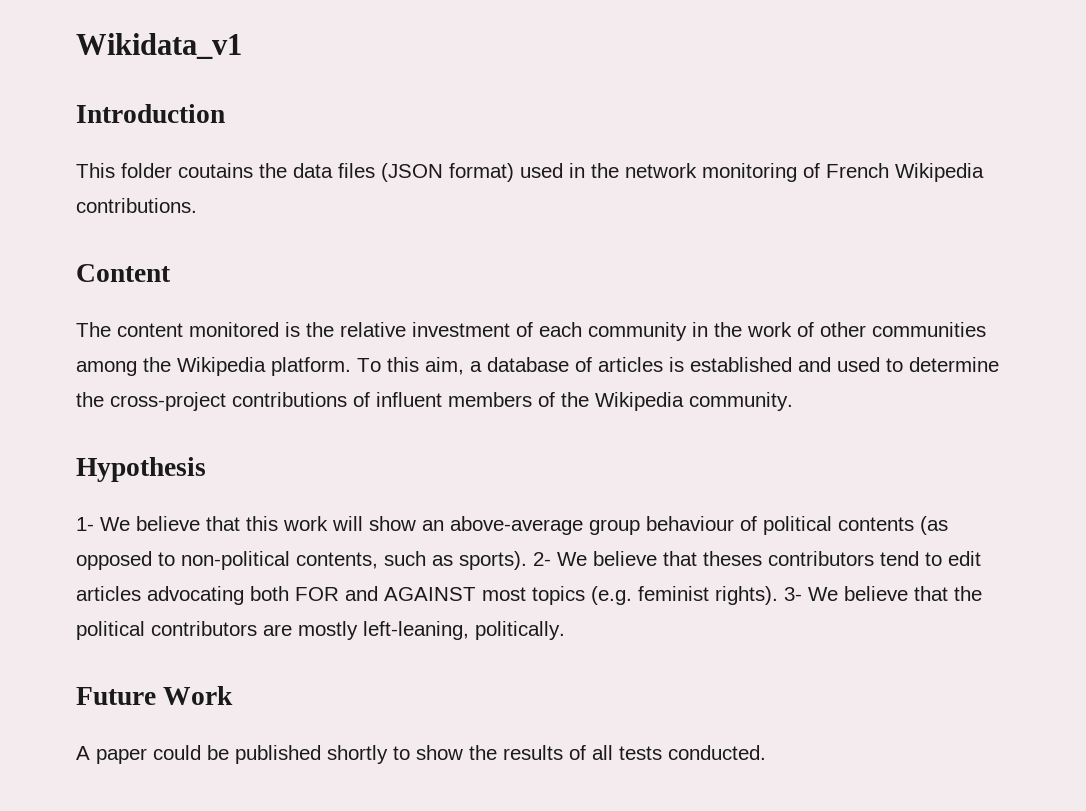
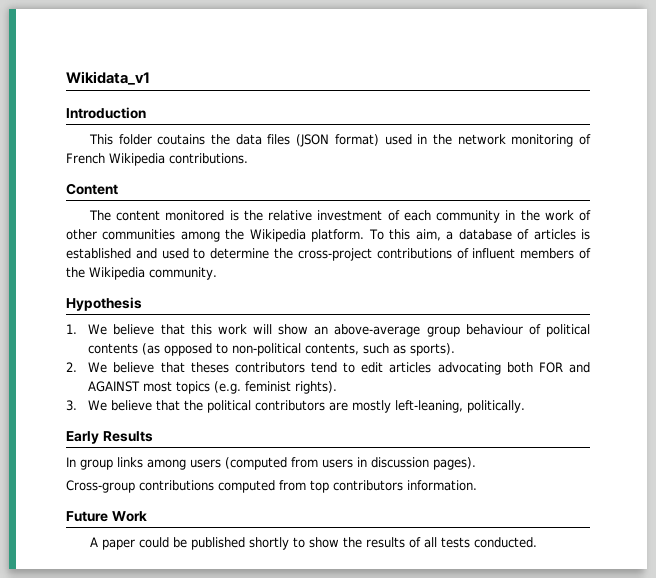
[76,517,94,531] 1- -> [66,324,77,334] 1.
[533,552,551,566] 2- -> [66,362,77,372] // 2.
[784,587,802,601] 3- -> [66,400,77,411] // 3.
(565, 630) none -> [66,431,153,444] [66,457,476,470] [66,480,477,493] // Early Results // In group links among users (computed from users in discussion pages). // Cross-group contributions computed from top contributors information.

